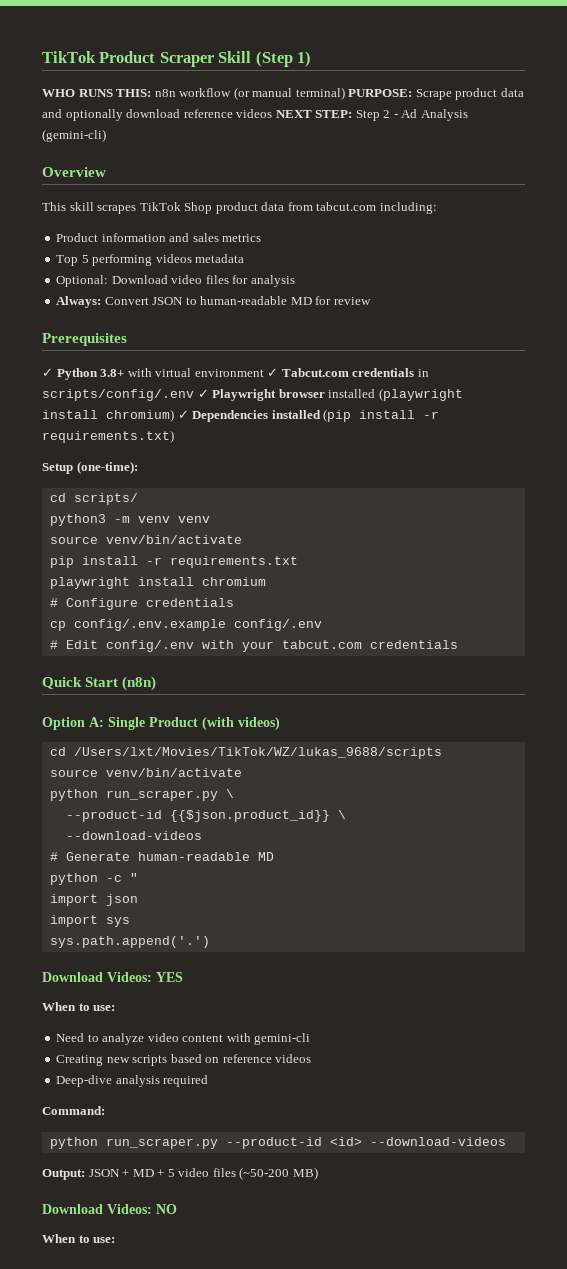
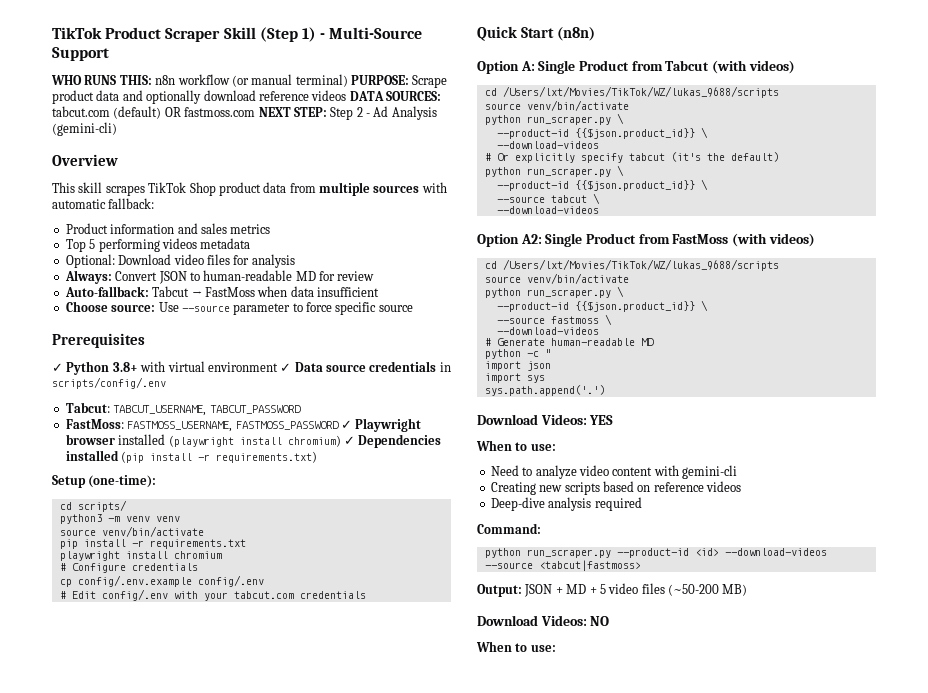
(312, 59) none -> [320,27,423,39] [52,47,109,61] - Multi-Source Support
(273, 113) none -> [349,91,441,101] [52,106,256,119] DATA SOURCES: tabcut.com (default) OR fastmoss.com
[316,202,437,214] tabcut.com including: -> [319,182,447,196] [52,198,155,209] multiple sources with automatic fallback:
(371, 301) none -> [64,286,379,297] [65,301,413,315] // Auto-fallback: Tabcut → FastMoss when data insufficient // Choose source: Use --source parameter to force specific source
[281,368,349,377] Tabcut.com -> [294,362,366,372] Data source
(194, 395) none -> [65,402,301,416] [65,419,339,432] // Tabcut: TABCUT_USERNAME, TABCUT_PASSWORD // FastMoss: FASTMOSS_USERNAME, FASTMOSS_PASSWORD
(198, 722) none -> [631,60,710,71] from Tabcut
(202, 835) none -> [484,152,779,163] [484,165,624,177] [496,179,708,191] [496,193,600,204] [496,206,599,214] [477,233,815,247] [484,259,779,271] [484,273,629,284] [484,286,624,298] [496,300,708,312] [496,314,612,325] [496,327,599,335] // # Or explicitly specify tabcut (it's the default) // python run_scraper.py \ // --product-id {{$json.product_id}} \ // --source tabcut \ // --download-videos // Option A2: Single Product from FastMoss (with videos) // cd /Users/lxt/Movies/TikTok/WZ/lukas_9688/scripts // source venv/bin/activate // python run_scraper.py \ // --product-id {{$json.product_id}} \ // --source fastmoss \ // --download-videos
(506, 1141) none -> [484,560,641,571] --source <tabcut|fastmoss>

